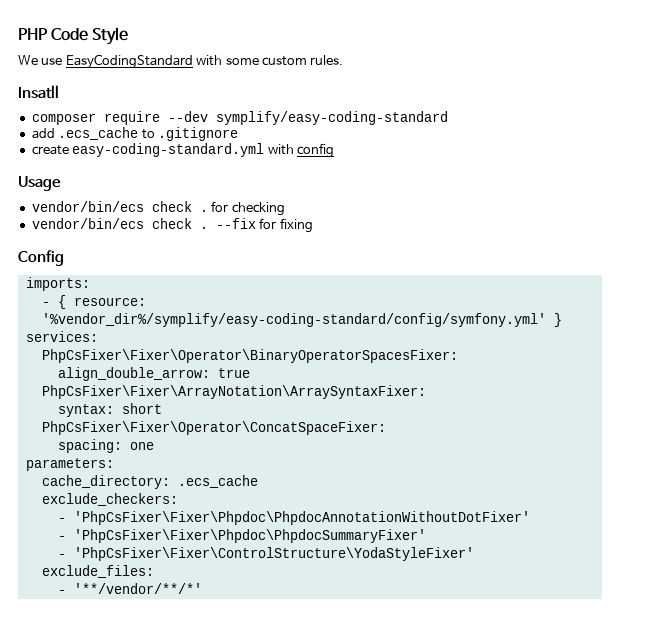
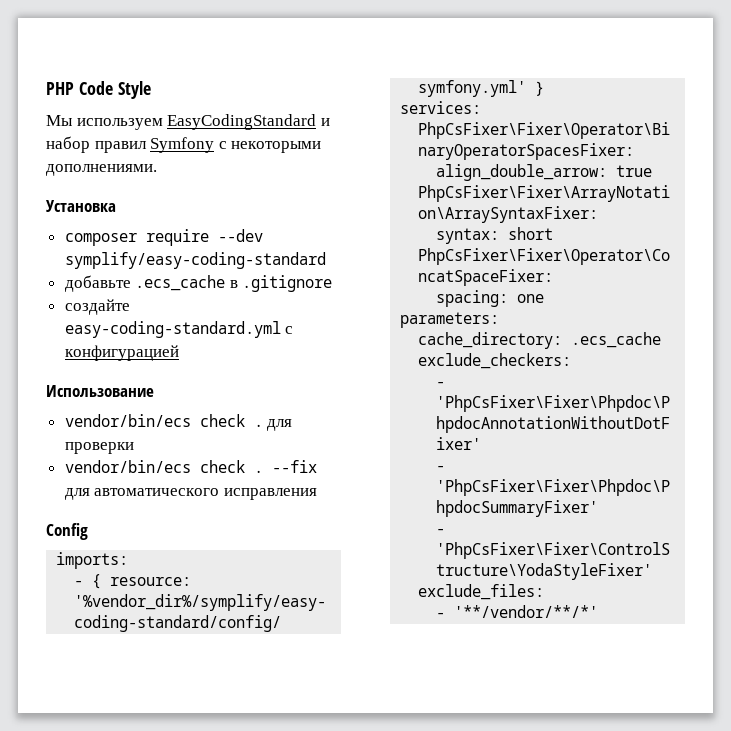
[18,54,344,69] [18,85,59,99] [31,111,448,125] [31,127,238,141] [31,143,334,158] [18,176,61,191] [31,201,285,216] We use EasyCodingStandard with some custom rules. // Insatll // composer require --dev symplify/easy-coding-standard // add .ecs_cache to .gitignore // create easy-coding-standard.yml with config // Usage // vendor/bin/ecs check . for checking -> [46,114,330,130] [46,136,322,153] [46,164,157,176] [46,200,116,212] [64,229,263,246] [64,252,326,269] [64,275,333,292] [64,299,130,315] [64,321,294,338] [64,345,179,361] [46,385,154,397] [64,414,293,431] [64,442,134,454] Мы используем EasyCodingStandard и набор правил Symfony с некоторыми дополнениями. // Установка // composer require --dev symplify/easy-coding-standard // добавьте .ecs_cache в .gitignore // создайте easy-coding-standard.yml с конфигурацией // Использование // vendor/bin/ecs check . для проверки
[259,218,313,233] for fixing -> [64,488,317,500] для автоматического исправления

